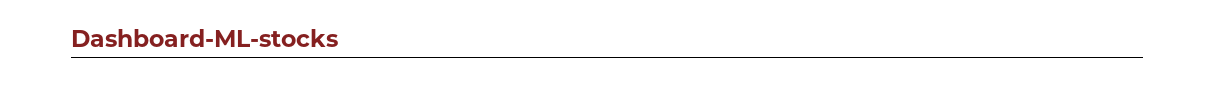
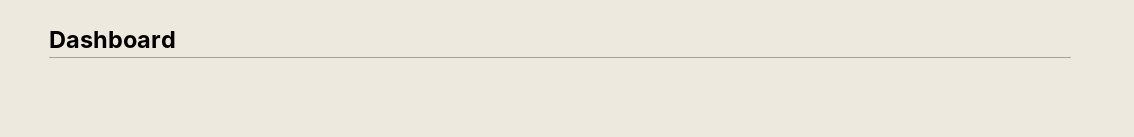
[71,29,338,47] Dashboard-ML-stocks -> [49,31,176,48] Dashboard

